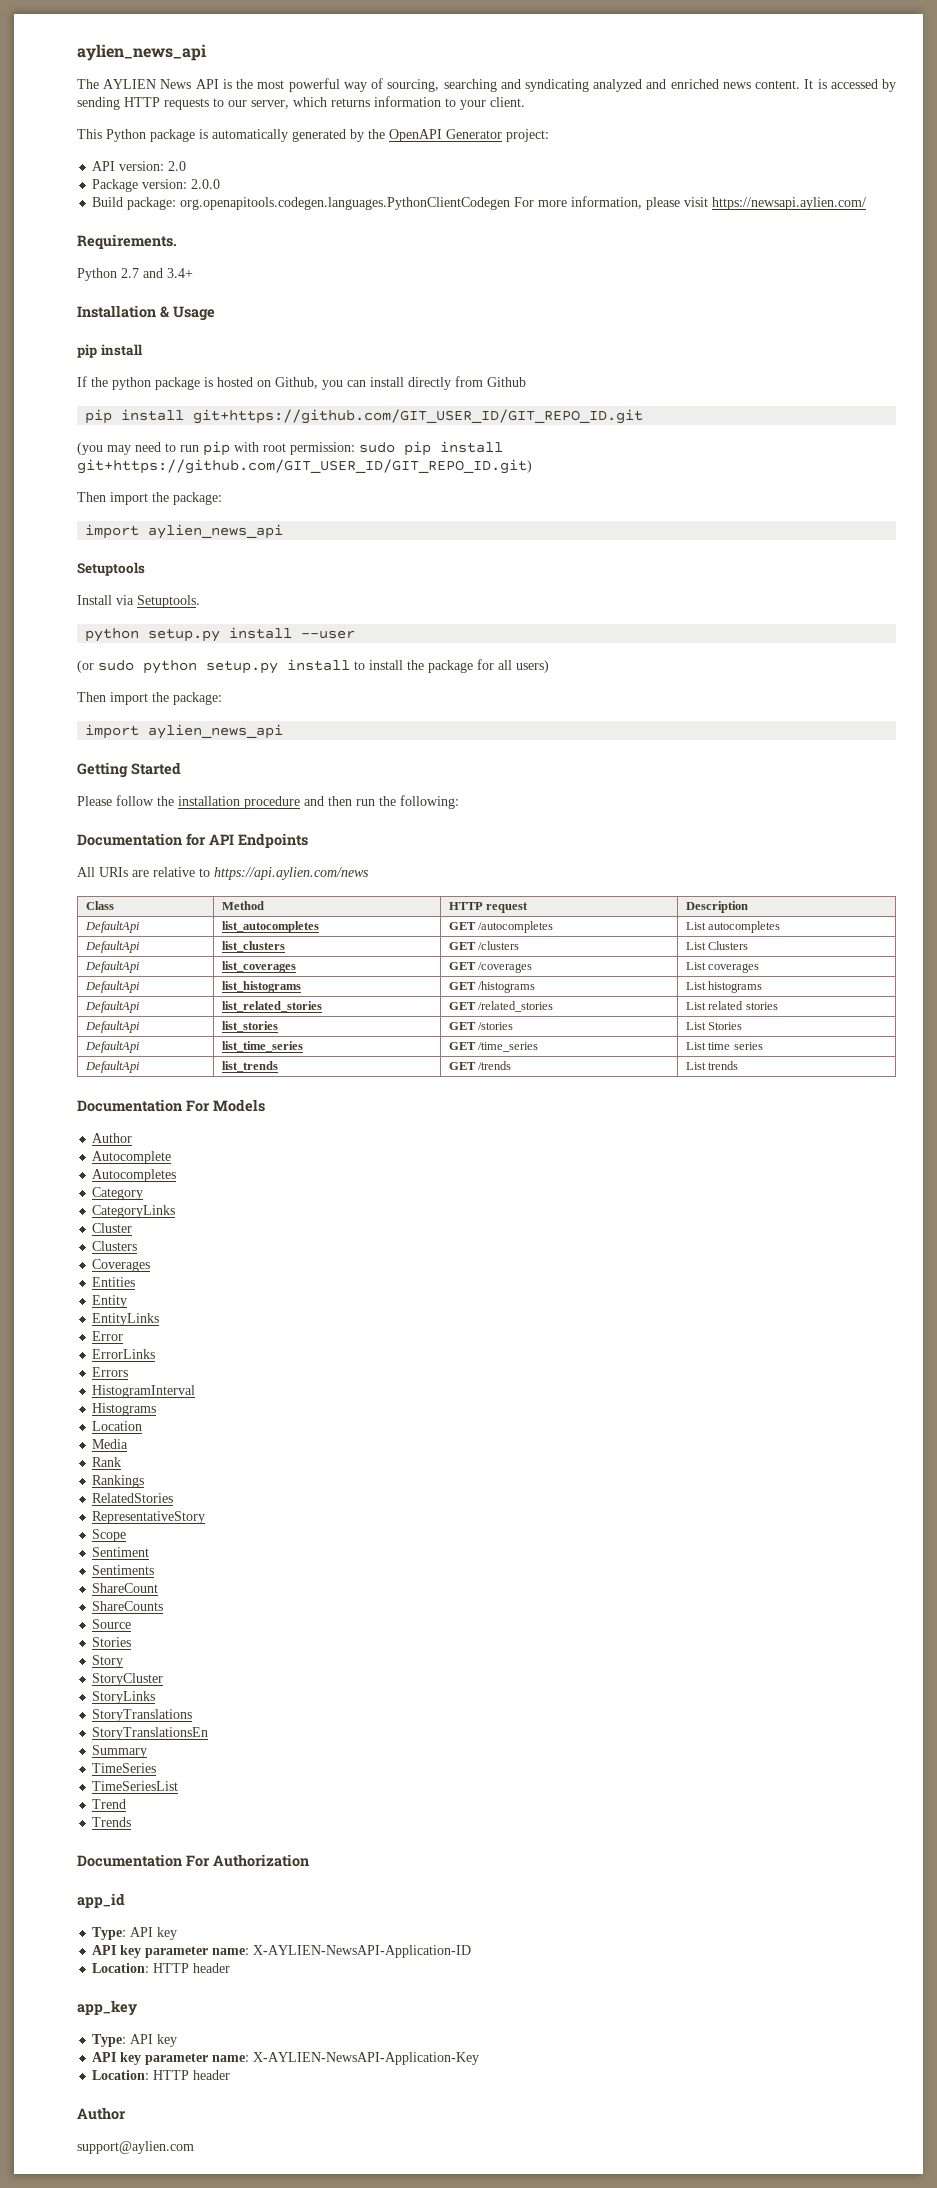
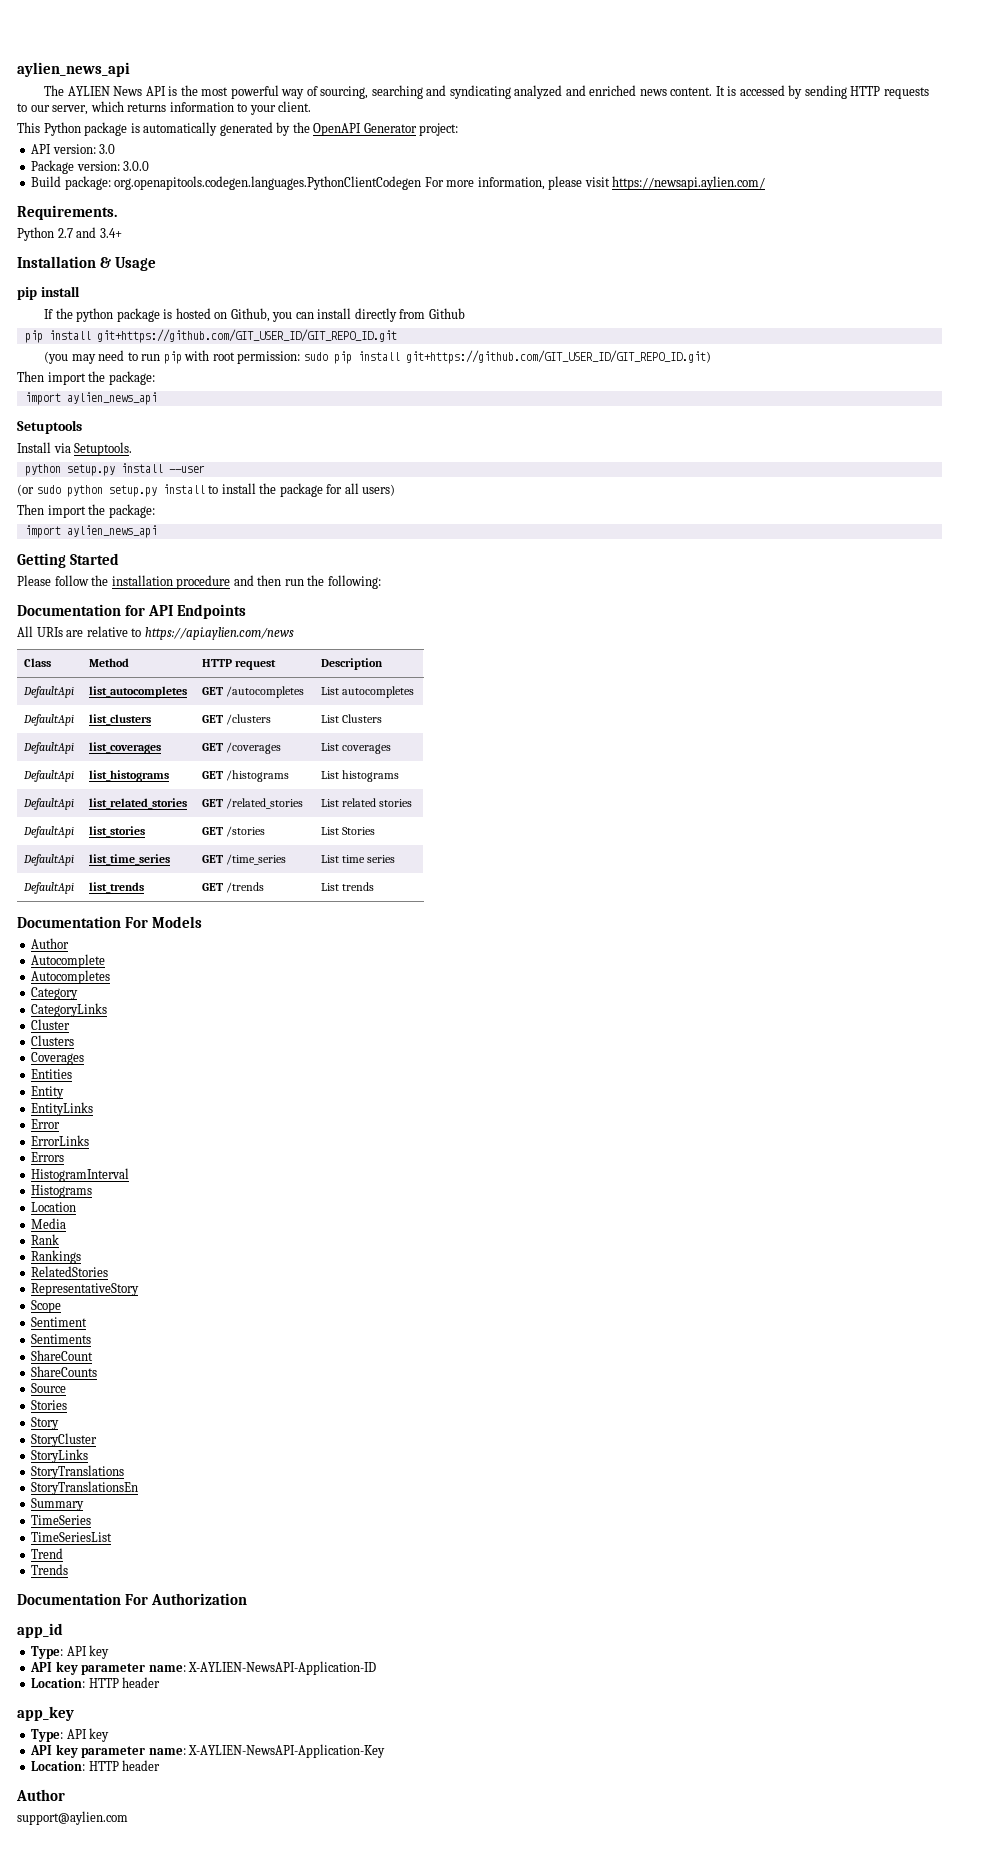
[168,161,187,171] 2.0 -> [99,144,116,154] 3.0
[191,179,221,189] 2.0.0 -> [123,161,150,171] 3.0.0

